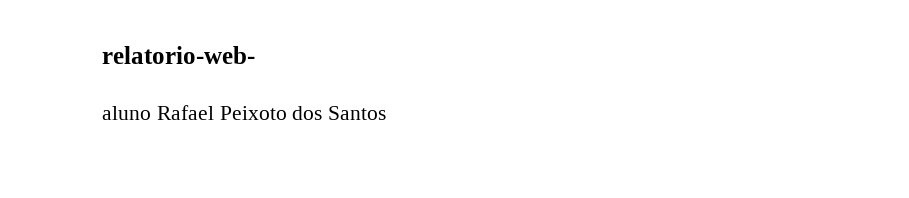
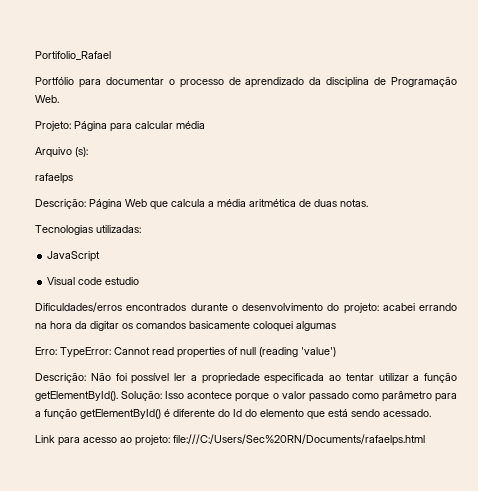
[102,46,255,64] [102,105,387,120] relatorio-web- // aluno Rafael Peixoto dos Santos -> [35,51,111,60] [35,76,457,88] [35,95,59,103] [35,121,205,132] [35,147,88,158] [35,173,73,184] [35,198,368,210] [35,225,141,235] [47,251,101,262] [47,277,140,285] [35,302,457,314] [35,321,336,332] [35,347,336,358] [35,372,457,384] [35,390,458,402] [35,408,431,420] [35,434,425,446] Portifolio_Rafael // Portfólio para documentar o processo de aprendizado da disciplina de Programação Web. // Projeto: Página para calcular média // Arquivo (s): // rafaelps // Descrição: Página Web que calcula a média aritmética de duas notas. // Tecnologias utilizadas: // JavaScript // Visual code estudio // Dificuldades/erros encontrados durante o desenvolvimento do projeto: acabei errando na hora da digitar os comandos basicamente coloquei algumas // Erro: TypeError: Cannot read properties of null (reading 'value') // Descrição: Não foi possível ler a propriedade especificada ao tentar utilizar a função getElementById(). Solução: Isso acontece porque o valor passado como parâmetro para a função getElementById() é diferente do Id do elemento que está sendo acessado. // Link para acesso ao projeto: file:///C:/Users/Sec%20RN/Documents/rafaelps.html

